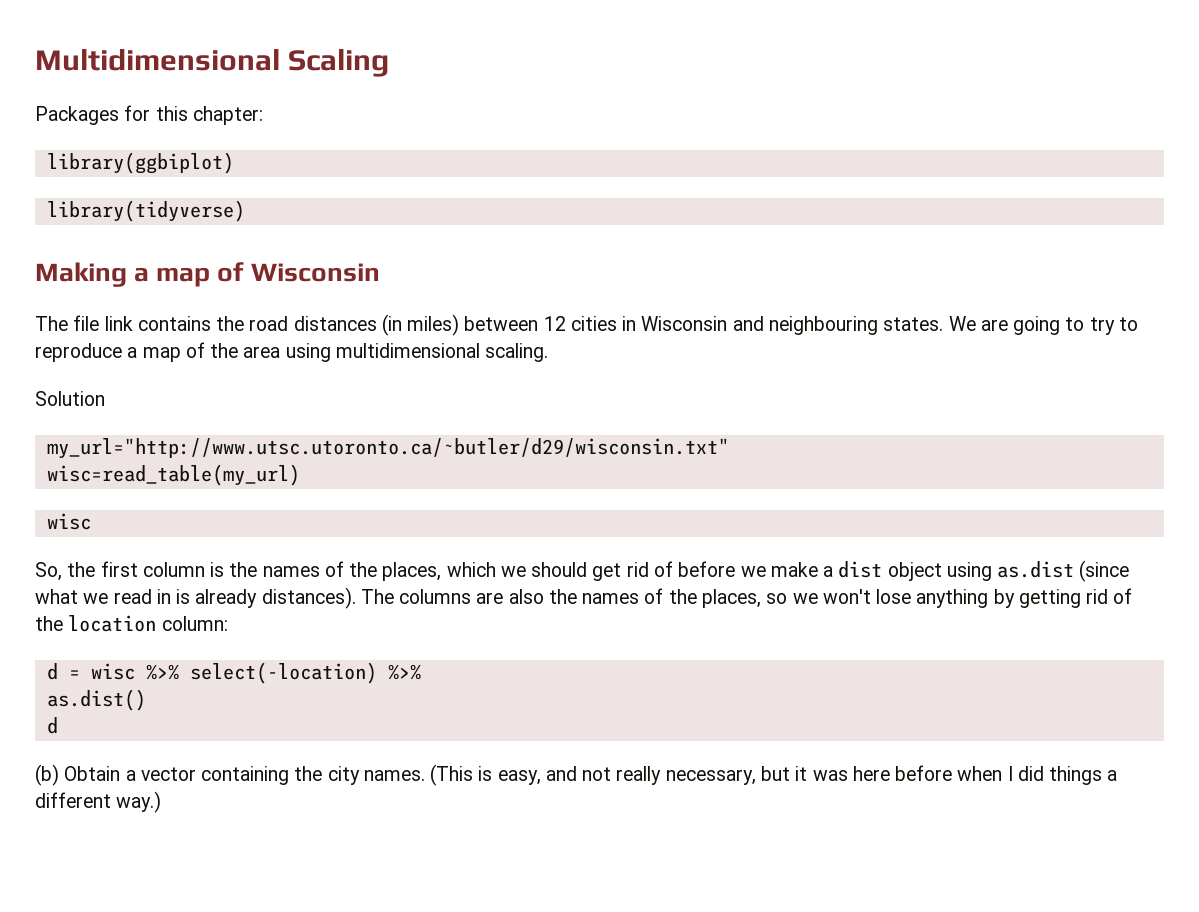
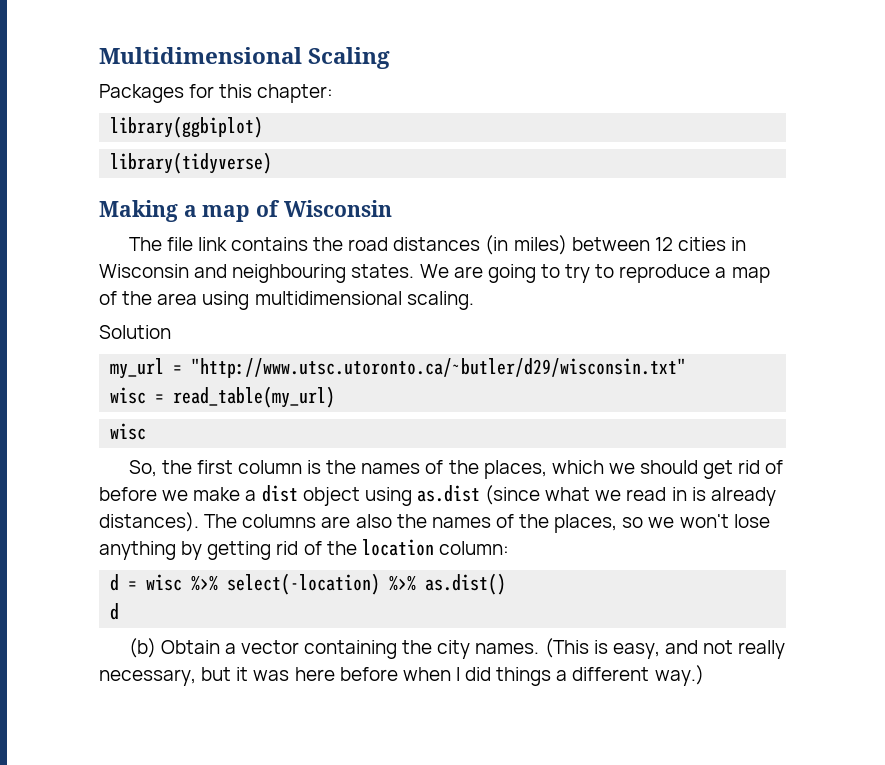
[46,438,729,459] [46,464,300,486] my_url="http://www.utsc.utoronto.ca/~butler/d29/wisconsin.txt" // wisc=read_table(my_url) -> [110,358,687,379] [110,386,336,408] my_url = "http://www.utsc.utoronto.ca/~butler/d29/wisconsin.txt" // wisc = read_table(my_url)
(421, 672) // -> (417, 583) none

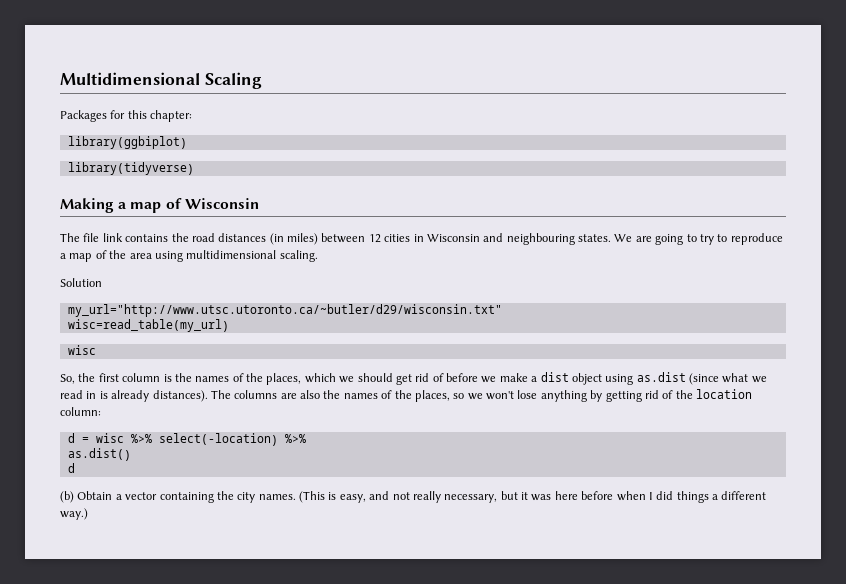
[110,358,687,379] [110,386,336,408] my_url = "http://www.utsc.utoronto.ca/~butler/d29/wisconsin.txt" // wisc = read_table(my_url) -> [67,304,502,317] [67,319,229,332] my_url="http://www.utsc.utoronto.ca/~butler/d29/wisconsin.txt" // wisc=read_table(my_url)
(417, 583) none -> (306, 438) //

